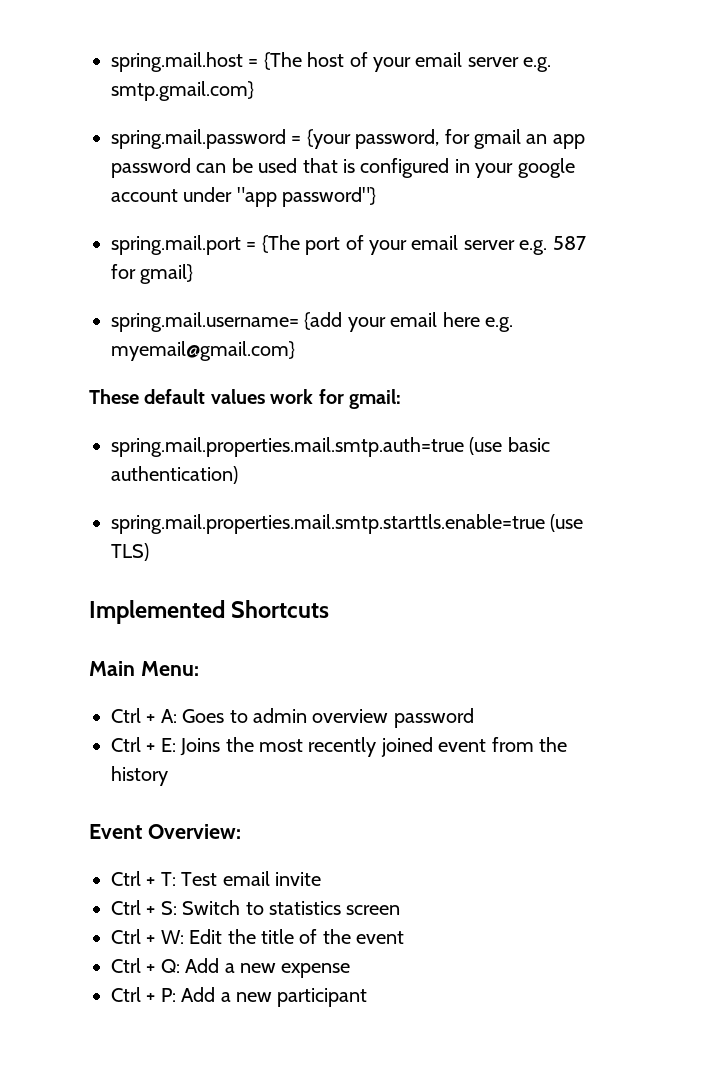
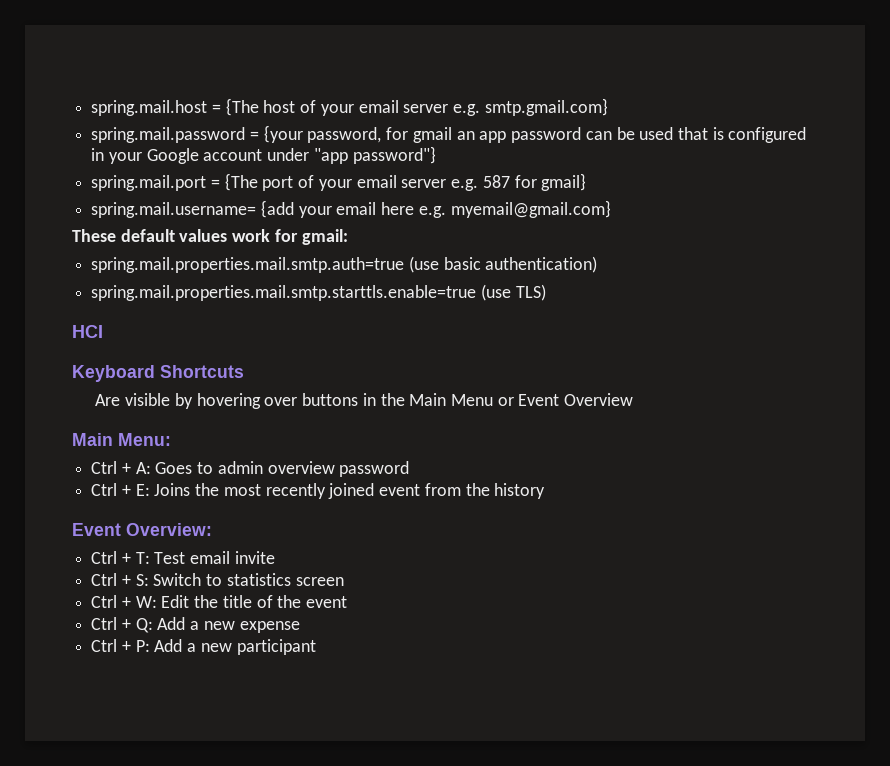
[517,158,575,178] google -> [146,148,199,164] Google
[89,600,225,624] Implemented -> [72,325,103,338] [72,365,155,382] HCI // Keyboard
(330, 609) none -> [95,393,634,409] // Are visible by hovering over buttons in the Main Menu or Event Overview

